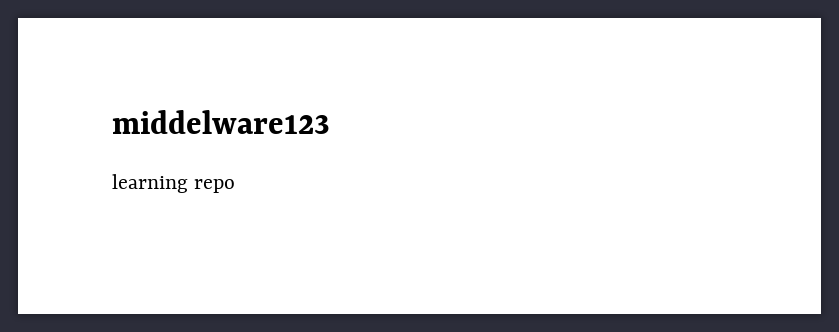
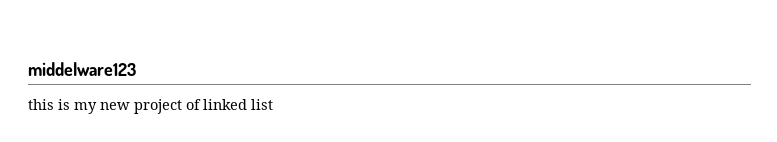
[112,174,236,193] learning repo -> [28,99,273,114] this is my new project of linked list

